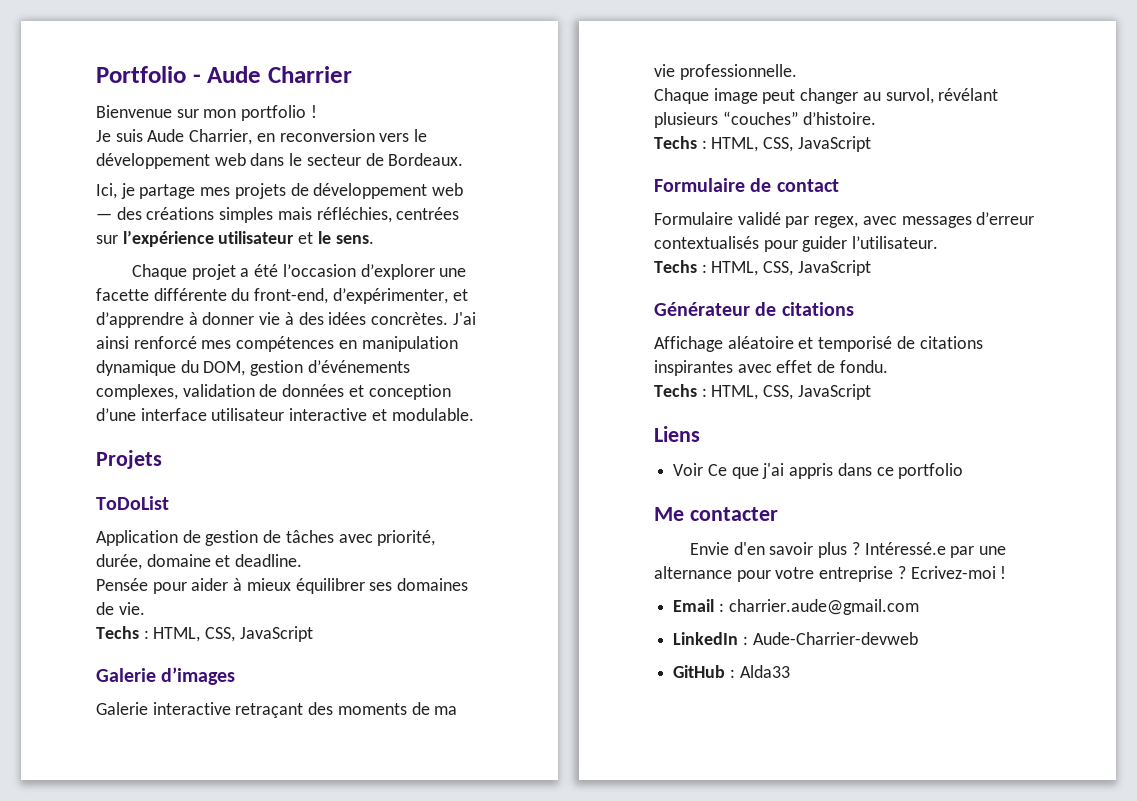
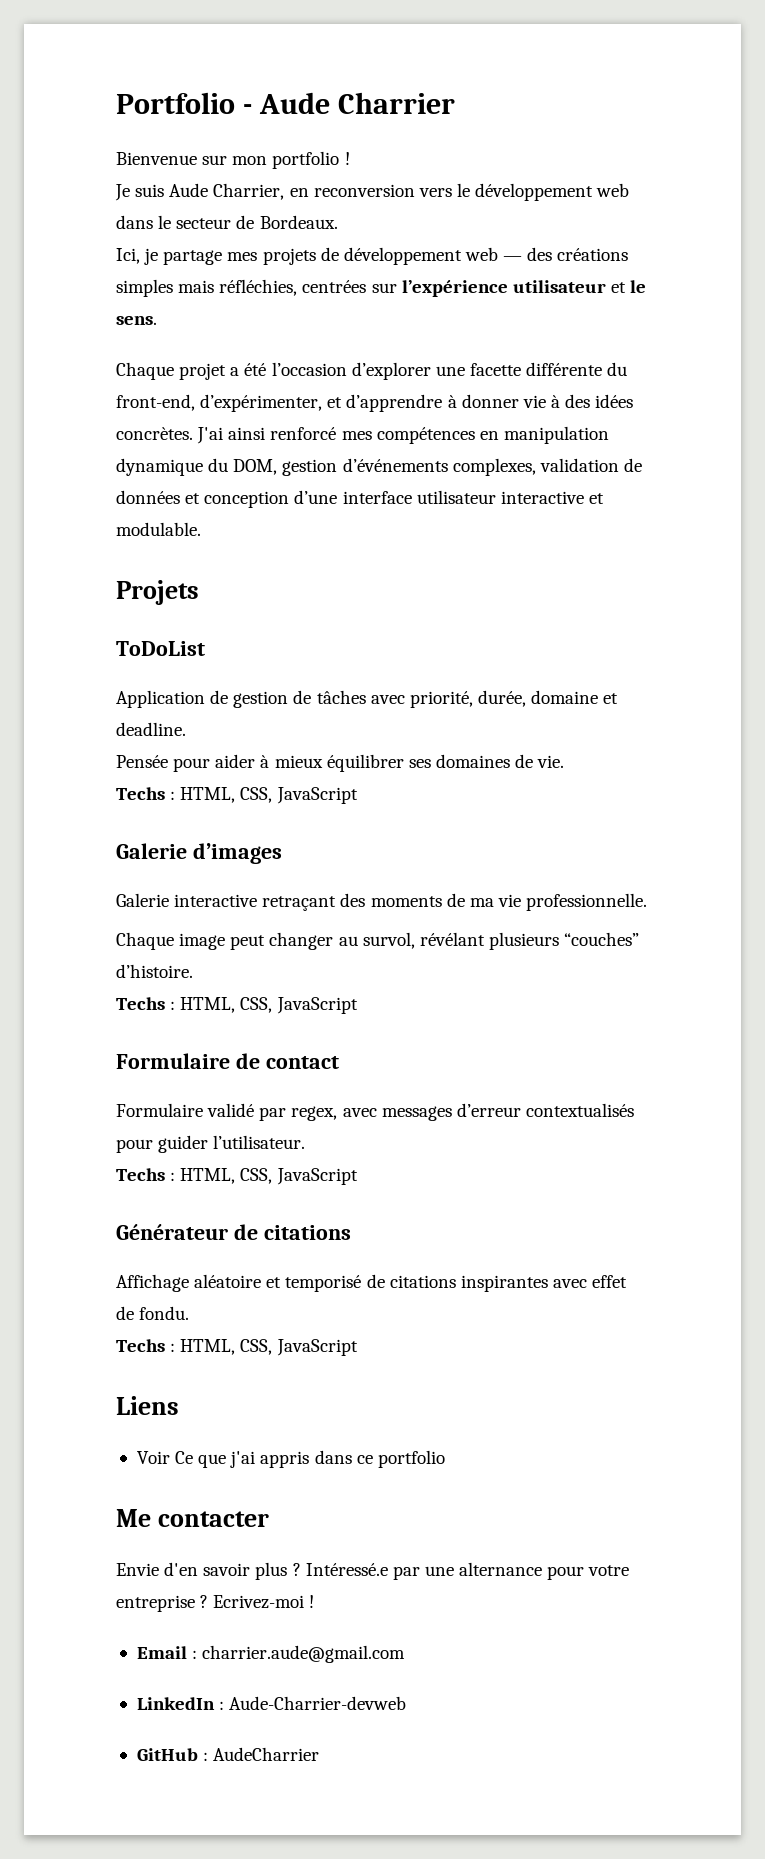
[739,665,790,678] Alda33 -> [213,1747,320,1761] AudeCharrier

